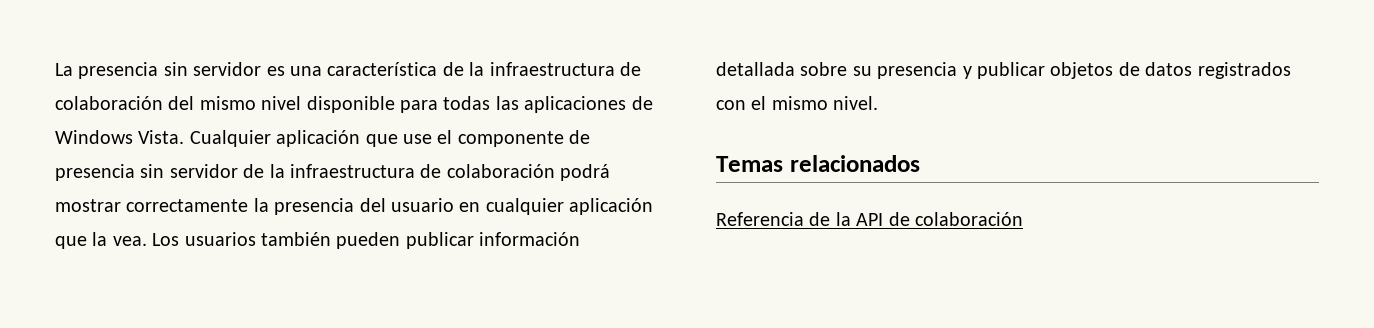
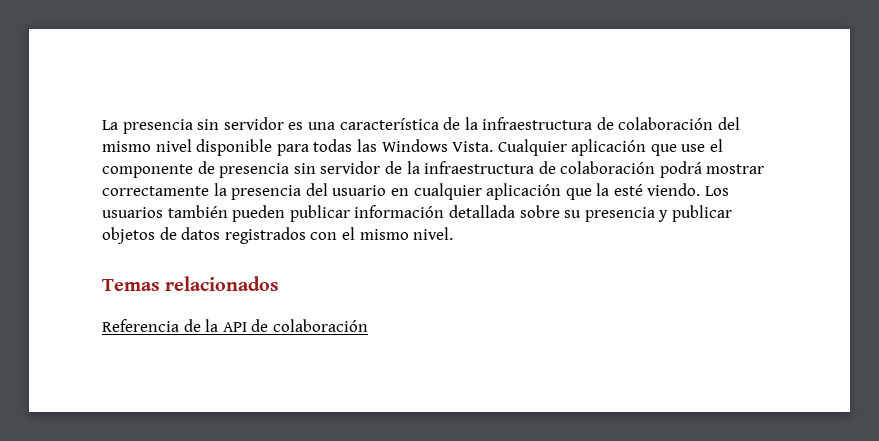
[524,96,653,113] aplicaciones de -> (377, 145) none
[112,236,147,246] vea. -> [613,183,701,196] esté viendo.

